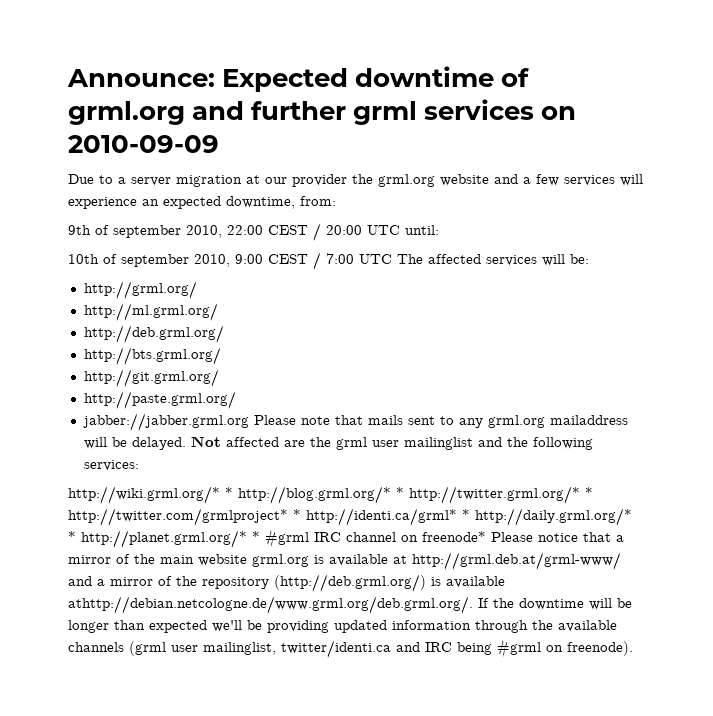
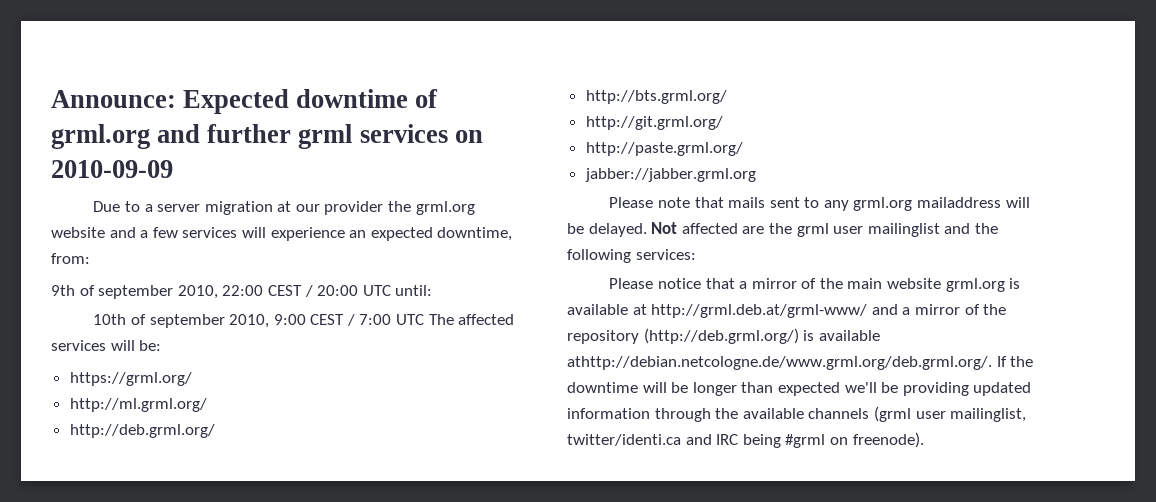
[83,281,197,299] http://grml.org/ -> [69,372,192,386] https://grml.org/
(249, 422) none -> (756, 175) //
[68,486,593,504] [68,508,632,526] [68,529,486,548] http://wiki.grml.org/* * http://blog.grml.org/* * http://twitter.grml.org/* * http://twitter.com/grmlproject* * http://identi.ca/grml* * http://daily.grml.org/* * http://planet.grml.org/* * #grml IRC channel on freenode* -> (696, 254) none

